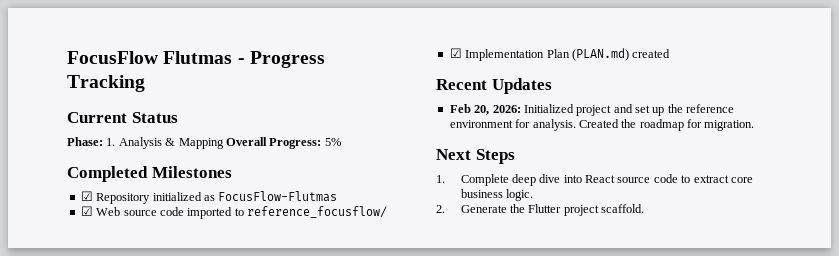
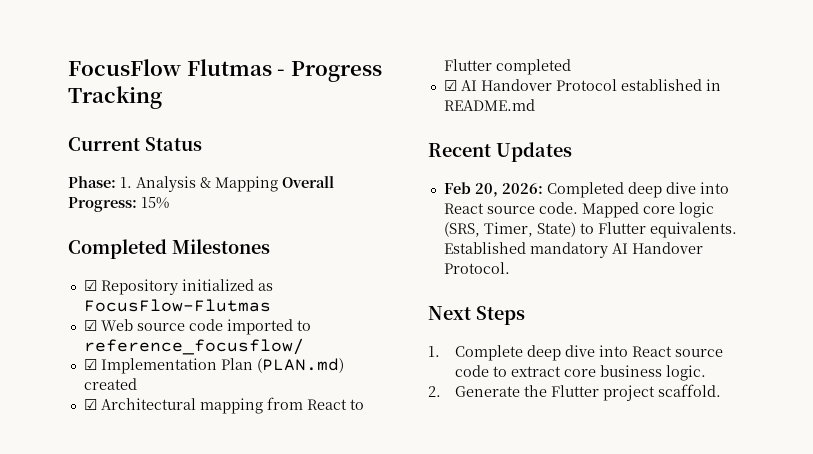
[324,138,341,146] 5% -> [141,197,169,209] 15%
(671, 53) none -> [83,397,364,414] [443,59,571,75] [443,79,721,91] [443,99,535,111] // ☑ Architectural mapping from React to Flutter completed // ☑ AI Handover Protocol established in README.md
[523,104,735,116] [449,119,755,131] Initialized project and set up the reference environment for analysis. Created the roadmap for migration. -> [546,182,729,198] [443,202,714,218] [443,222,737,238] [443,242,703,258] [443,262,510,274] Completed deep dive into React source code. Mapped core logic (SRS, Timer, State) to Flutter equivalents. Established mandatory AI Handover Protocol.

